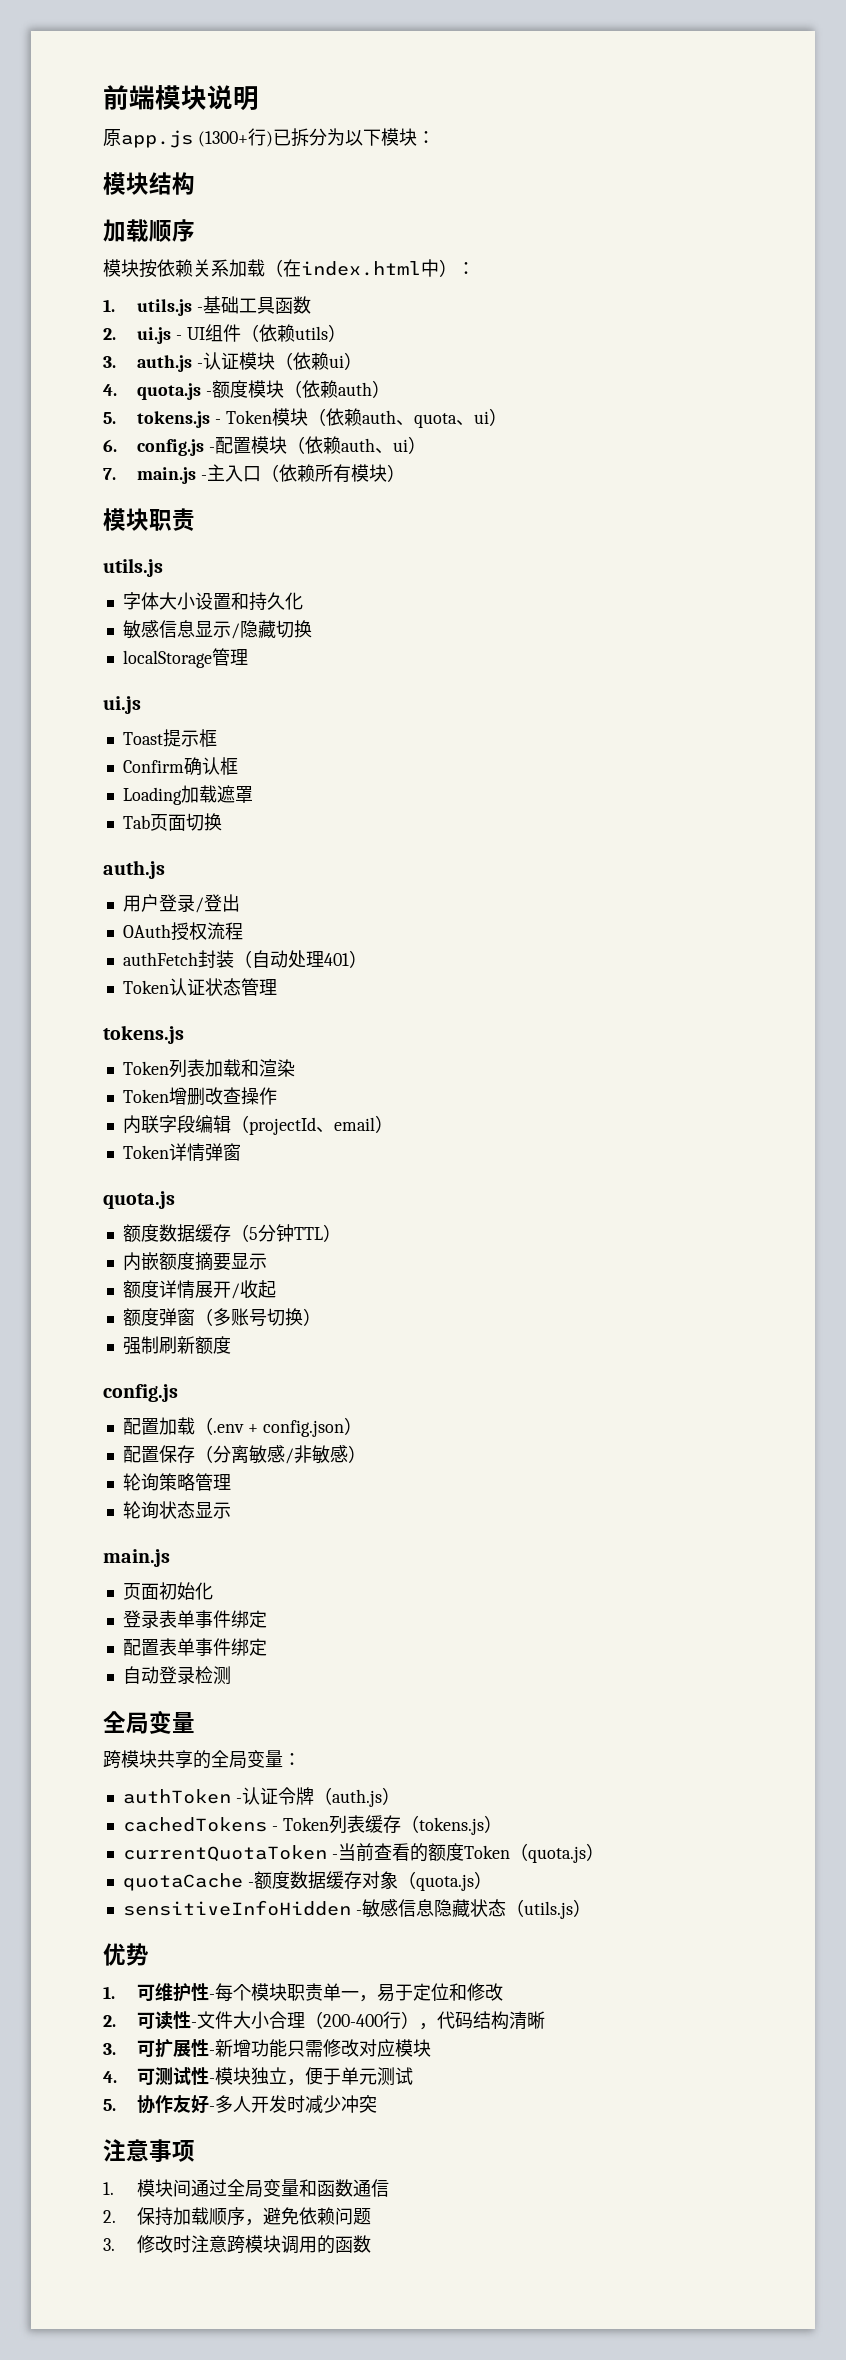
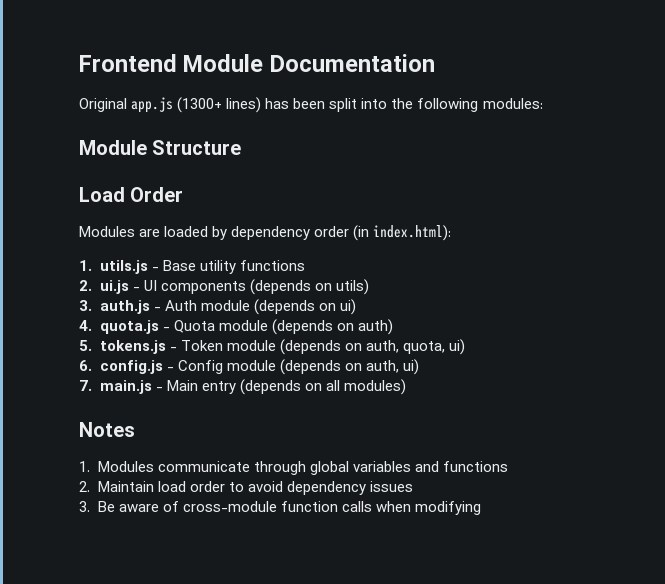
[103,85,259,111] [103,128,435,148] [103,172,195,195] [103,219,195,242] [103,259,475,278] 前端模块说明 // 原app.js (1300+行)已拆分为以下模块： // 模块结构 // 加载顺序 // 模块按依赖关系加载（在index.html中）： -> [79,54,435,72] [79,97,543,113] [79,140,242,155] [79,187,184,202] [79,225,452,241] Frontend Module Documentation // Original app.js (1300+ lines) has been split into the following modules: // Module Structure // Load Order // Modules are loaded by dependency order (in index.html):
[202,296,311,314] 基础工具函数 -> [162,260,305,274] Base utility functions
[204,324,346,342] 组件（依赖utils） -> [160,279,369,295] components (depends on utils)
[202,352,362,370] [103,380,390,400] [103,408,507,428] [103,436,426,456] [103,464,405,484] [103,508,195,531] [103,558,163,577] [122,592,303,611] [122,620,312,639] [122,648,248,668] [103,696,141,714] [122,729,217,747] [122,757,238,776] [122,785,253,805] [122,813,222,831] [103,860,165,879] [122,894,240,913] [122,922,243,941] [122,950,367,968] [122,978,277,996] [103,1025,184,1044] [122,1059,295,1078] [122,1087,277,1106] [122,1115,393,1135] [122,1143,241,1162] [103,1191,175,1209] [122,1224,341,1242] [122,1252,267,1271] [122,1280,276,1299] [122,1308,321,1327] [122,1336,231,1355] [103,1384,178,1402] [122,1417,362,1437] [122,1445,366,1464] [122,1473,231,1491] [122,1501,231,1519] [103,1549,170,1567] [122,1582,213,1600] [122,1610,267,1628] [122,1638,267,1656] [122,1666,231,1685] [103,1710,195,1734] [103,1750,301,1769] [122,1787,400,1807] [122,1815,502,1835] [122,1843,604,1863] [122,1871,492,1891] [122,1899,591,1919] [103,1943,149,1966] [103,1983,503,2002] [103,2011,545,2030] [103,2039,431,2058] [103,2067,413,2086] [103,2095,377,2114] [103,2139,195,2162] [103,2179,389,2198] [103,2207,371,2226] [103,2235,371,2254] 认证模块（依赖ui） // 4. quota.js -额度模块（依赖auth） // 5. tokens.js - Token模块（依赖auth、quota、ui） // 6. config.js -配置模块（依赖auth、ui） // 7. main.js -主入口（依赖所有模块） // 模块职责 // utils.js // 字体大小设置和持久化 // 敏感信息显示/隐藏切换 // localStorage管理 // ui.js // Toast提示框 // Confirm确认框 // Loading加载遮罩 // Tab页面切换 // auth.js // 用户登录/登出 // OAuth授权流程 // authFetch封装（自动处理401） // Token认证状态管理 // tokens.js // Token列表加载和渲染 // Token增删改查操作 // 内联字段编辑（projectId、email） // Token详情弹窗 // quota.js // 额度数据缓存（5分钟TTL） // 内嵌额度摘要显示 // 额度详情展开/收起 // 额度弹窗（多账号切换） // 强制刷新额度 // config.js // 配置加载（.env + config.json） // 配置保存（分离敏感/非敏感） // 轮询策略管理 // 轮询状态显示 // main.js // 页面初始化 // 登录表单事件绑定 // 配置表单事件绑定 // 自动登录检测 // 全局变量 // 跨模块共享的全局变量： // authToken -认证令牌（auth.js） // cachedTokens - Token列表缓存（tokens.js） // currentQuotaToken -当前查看的额度Token（quota.js） // quotaCache -额度数据缓存对象（quota.js） // sensitiveInfoHidden -敏感信息隐藏状态（utils.js） // 优势 // 1.可维护性-每个模块职责单一，易于定位和修改 // 2.可读性-文件大小合理（200-400行），代码结构清晰 // 3.可扩展性-新增功能只需修改对应模块 // 4.可测试性-模块独立，便于单元测试 // 5.协作友好-多人开发时减少冲突 // 注意事项 // 1.模块间通过全局变量和函数通信 // 2.保持加载顺序，避免依赖问题 // 3.修改时注意跨模块调用的函数 -> [164,299,356,315] [79,319,393,335] [79,339,465,355] [79,359,419,375] [79,379,406,395] [79,422,135,437] [79,461,508,475] [79,481,413,495] [79,501,481,515] Auth module (depends on ui) // 4. quota.js - Quota module (depends on auth) // 5. tokens.js - Token module (depends on auth, quota, ui) // 6. config.js - Config module (depends on auth, ui) // 7. main.js - Main entry (depends on all modules) // Notes // 1. Modules communicate through global variables and functions // 2. Maintain load order to avoid dependency issues // 3. Be aware of cross-module function calls when modifying

